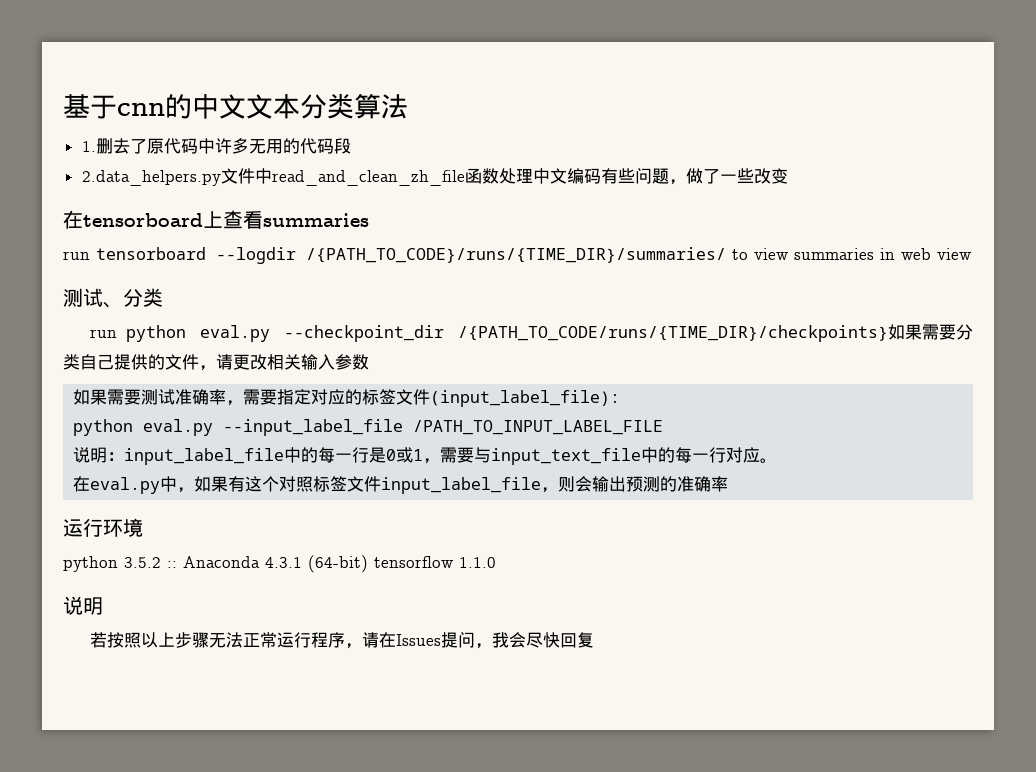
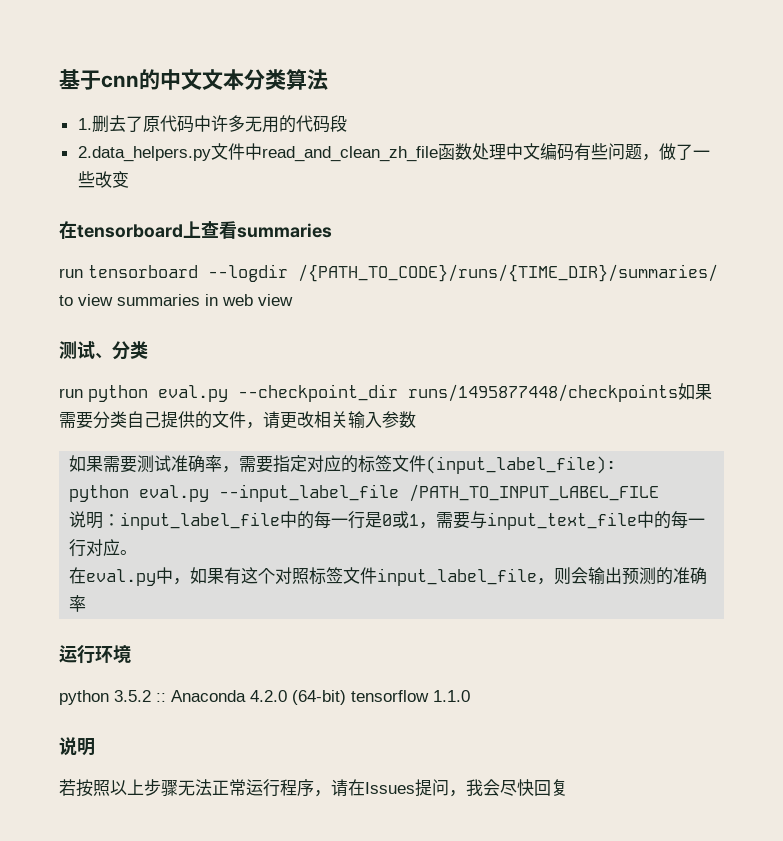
[458,325,888,342] /{PATH_TO_CODE/runs/{TIME_DIR}/checkpoints} -> [408,384,678,402] runs/1495877448/checkpoints
[265,557,302,568] 4.3.1 -> [250,690,287,702] 4.2.0

